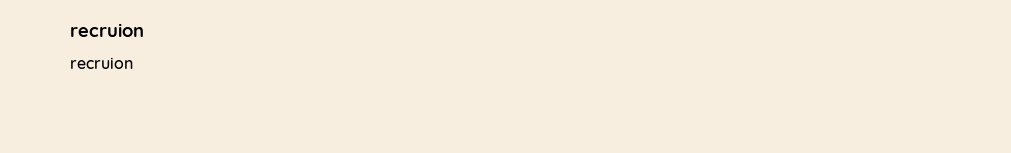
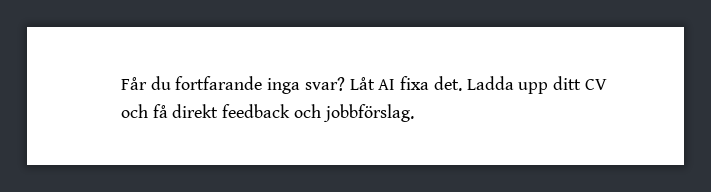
[70,23,144,37] [70,57,133,69] recruion // recruion -> [121,76,607,94] [121,104,414,122] Får du fortfarande inga svar? Låt AI fixa det. Ladda upp ditt CV och få direkt feedback och jobbförslag.

